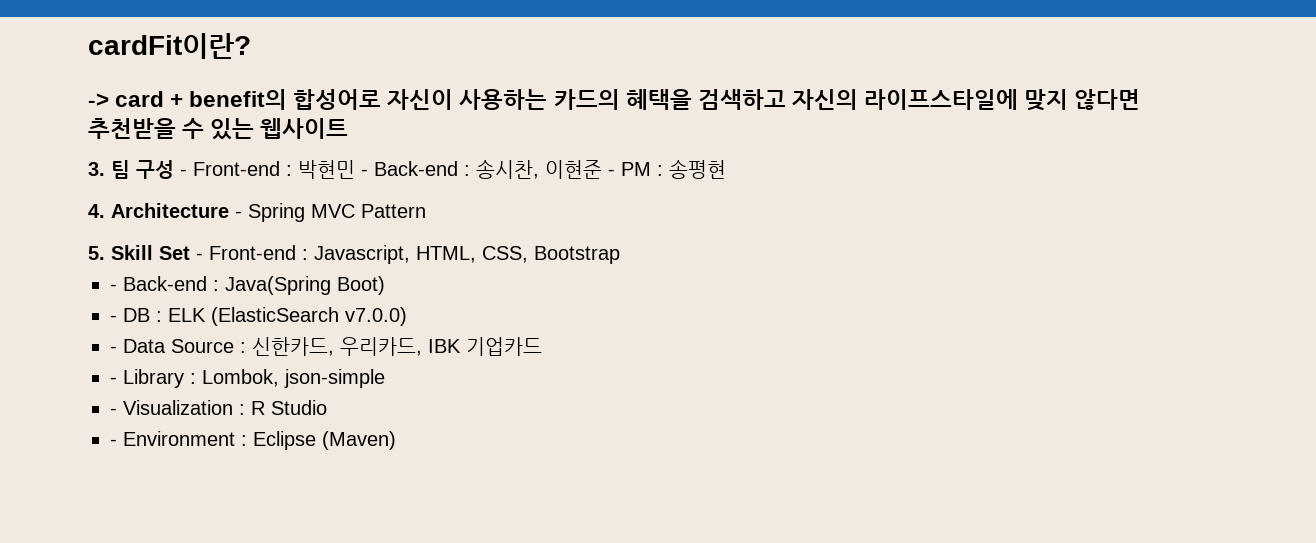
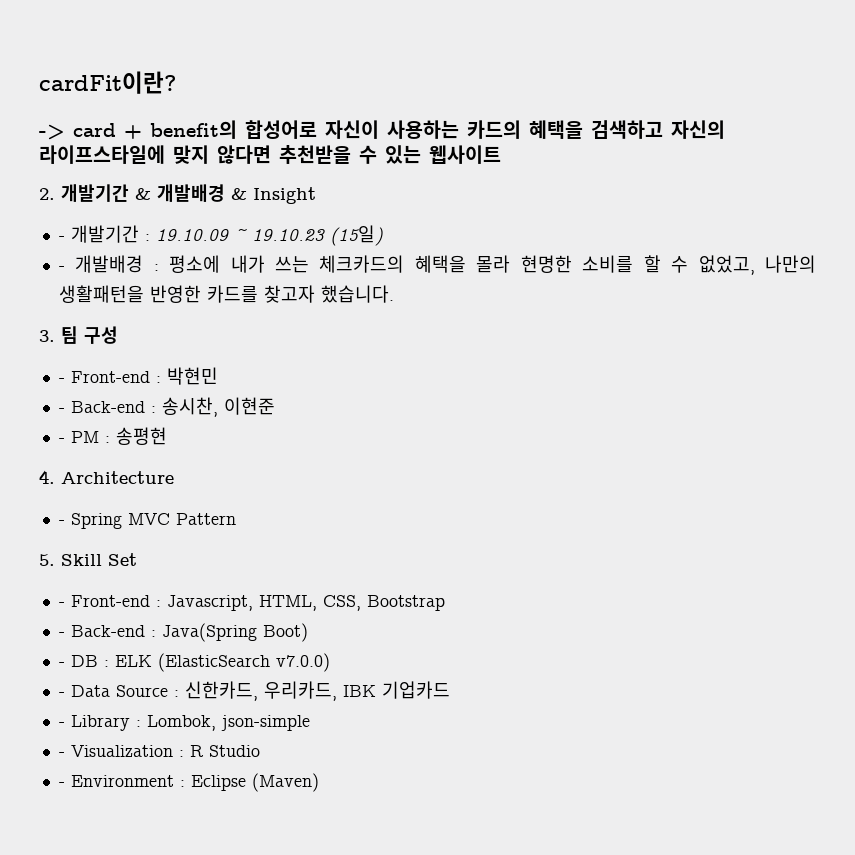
(349, 128) none -> [39,184,316,204] [58,225,383,246] [58,255,817,275] [58,285,394,303] // 2. 개발기간 & 개발배경 & Insight // - 개발기간 : 19.10.09 ~ 19.10.23 (15일) // - 개발배경 : 평소에 내가 쓰는 체크카드의 혜택을 몰라 현명한 소비를 할 수 없었고, 나만의 생활패턴을 반영한 카드를 찾고자 했습니다.
(174, 169) none -> (118, 335) //
(355, 169) none -> (218, 376) //
(602, 169) none -> (275, 406) //
(229, 210) none -> (174, 477) //
(190, 253) none -> (137, 559) //

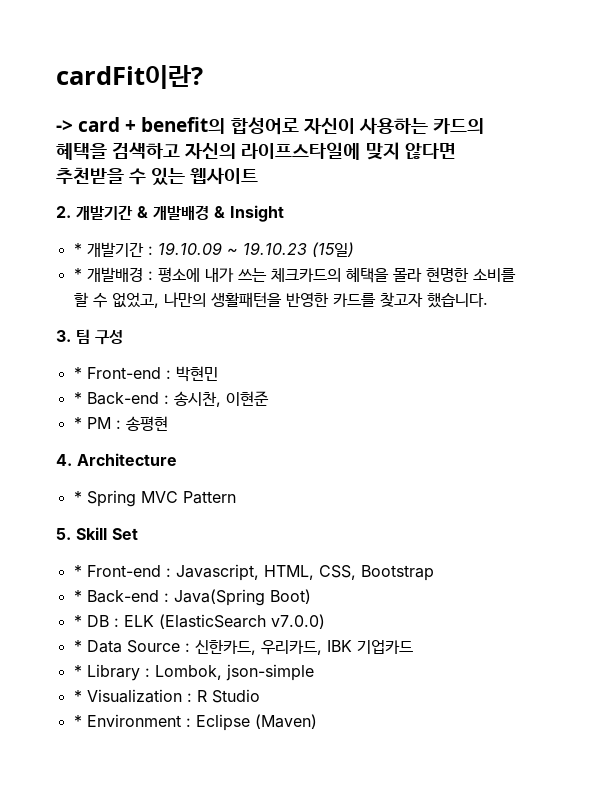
[58,236,65,241] - -> [73,243,82,255] *
[58,266,65,271] - -> [73,268,82,280] *
[58,378,65,383] - -> [73,367,82,379] *
[58,408,65,413] - -> [73,392,82,404] *
[58,438,65,443] - -> [73,417,82,429] *
[58,520,65,525] - -> [73,491,82,503] *
[58,602,65,607] - -> [73,565,82,577] *
[58,632,65,637] - -> [73,590,82,602] *
[58,662,65,667] - -> [73,615,82,627] *
[58,692,65,697] - -> [73,640,82,652] *
[58,722,65,727] - -> [73,665,82,677] *
[58,752,65,757] - -> [73,690,82,702] *
[58,782,65,787] - -> [73,715,82,727] *

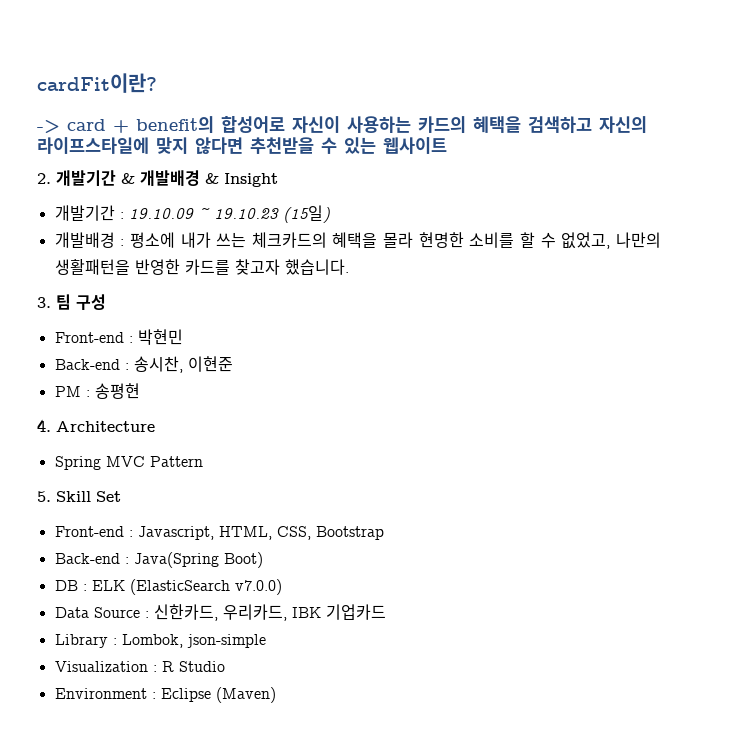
[73,243,82,255] * -> (278, 180) none
[73,268,82,280] * -> (330, 214) none
[73,367,82,379] * -> (106, 302) none
[73,392,82,404] * -> (183, 337) none
[73,417,82,429] * -> (233, 364) none
[73,491,82,503] * -> (155, 426) none
[73,565,82,577] * -> (121, 496) none
[73,590,82,602] * -> (384, 533) none
[73,615,82,627] * -> (263, 560) none
[73,640,82,652] * -> (282, 587) none
[73,665,82,677] * -> (386, 612) none
[73,690,82,702] * -> (266, 641) none
[73,715,82,727] * -> (225, 666) none

